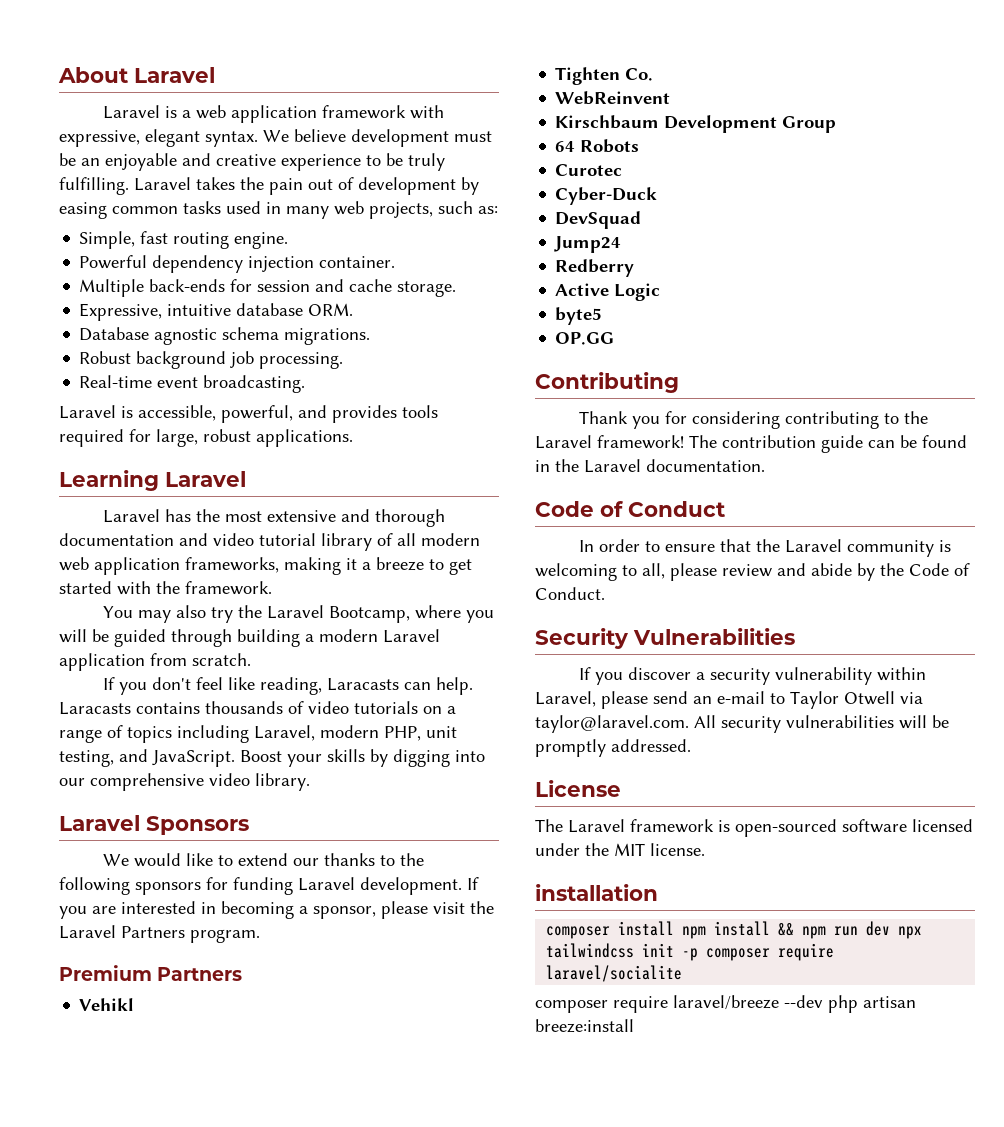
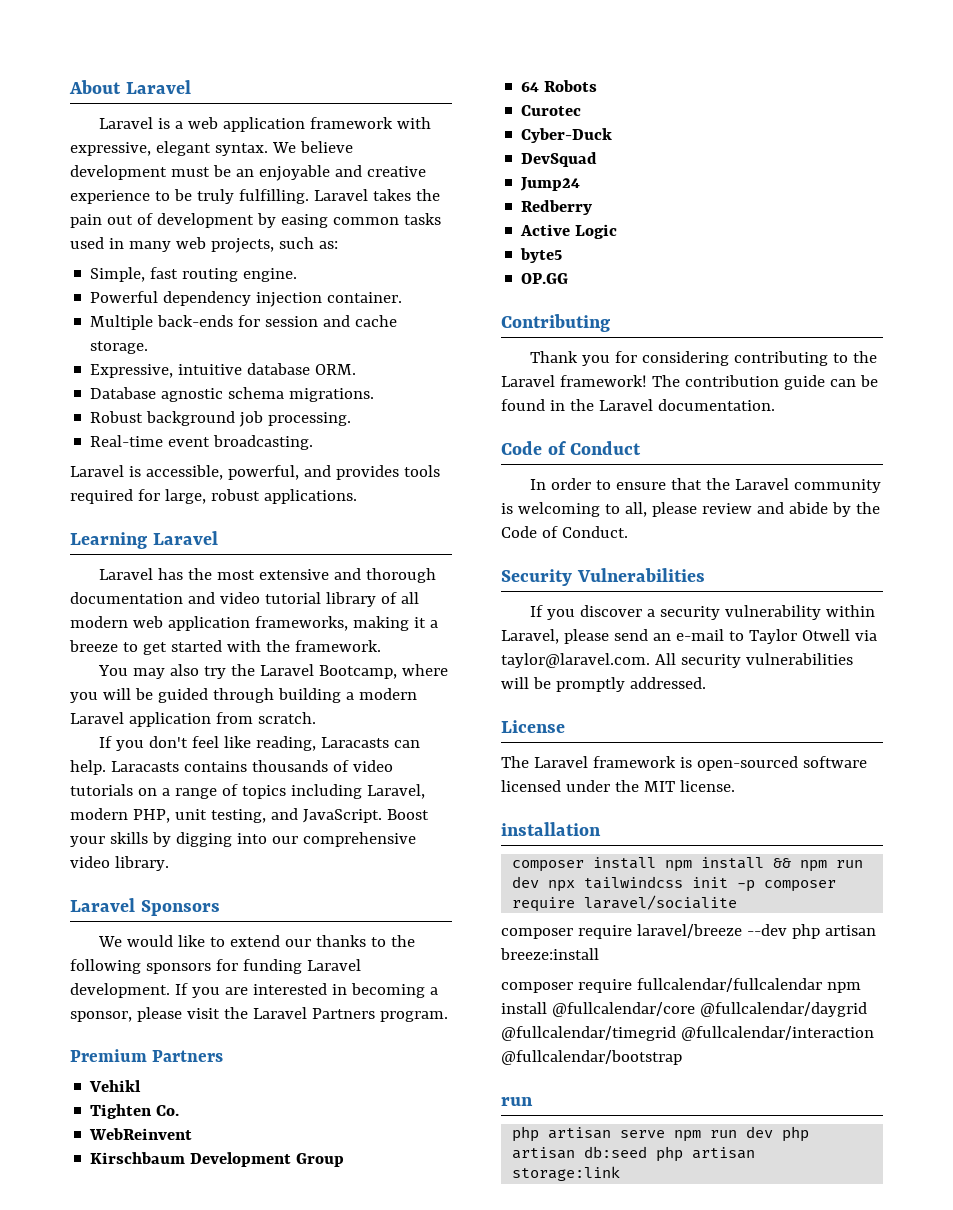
(634, 1026) none -> [501,978,861,993] [501,1002,867,1017] [501,1026,874,1041] [501,1050,682,1065] [501,1097,533,1106] [512,1126,810,1142] [512,1146,756,1162] [512,1166,621,1181] // composer require fullcalendar/fullcalendar npm install @fullcalendar/core @fullcalendar/daygrid @fullcalendar/timegrid @fullcalendar/interaction @fullcalendar/bootstrap // run // php artisan serve npm run dev php artisan db:seed php artisan storage:link

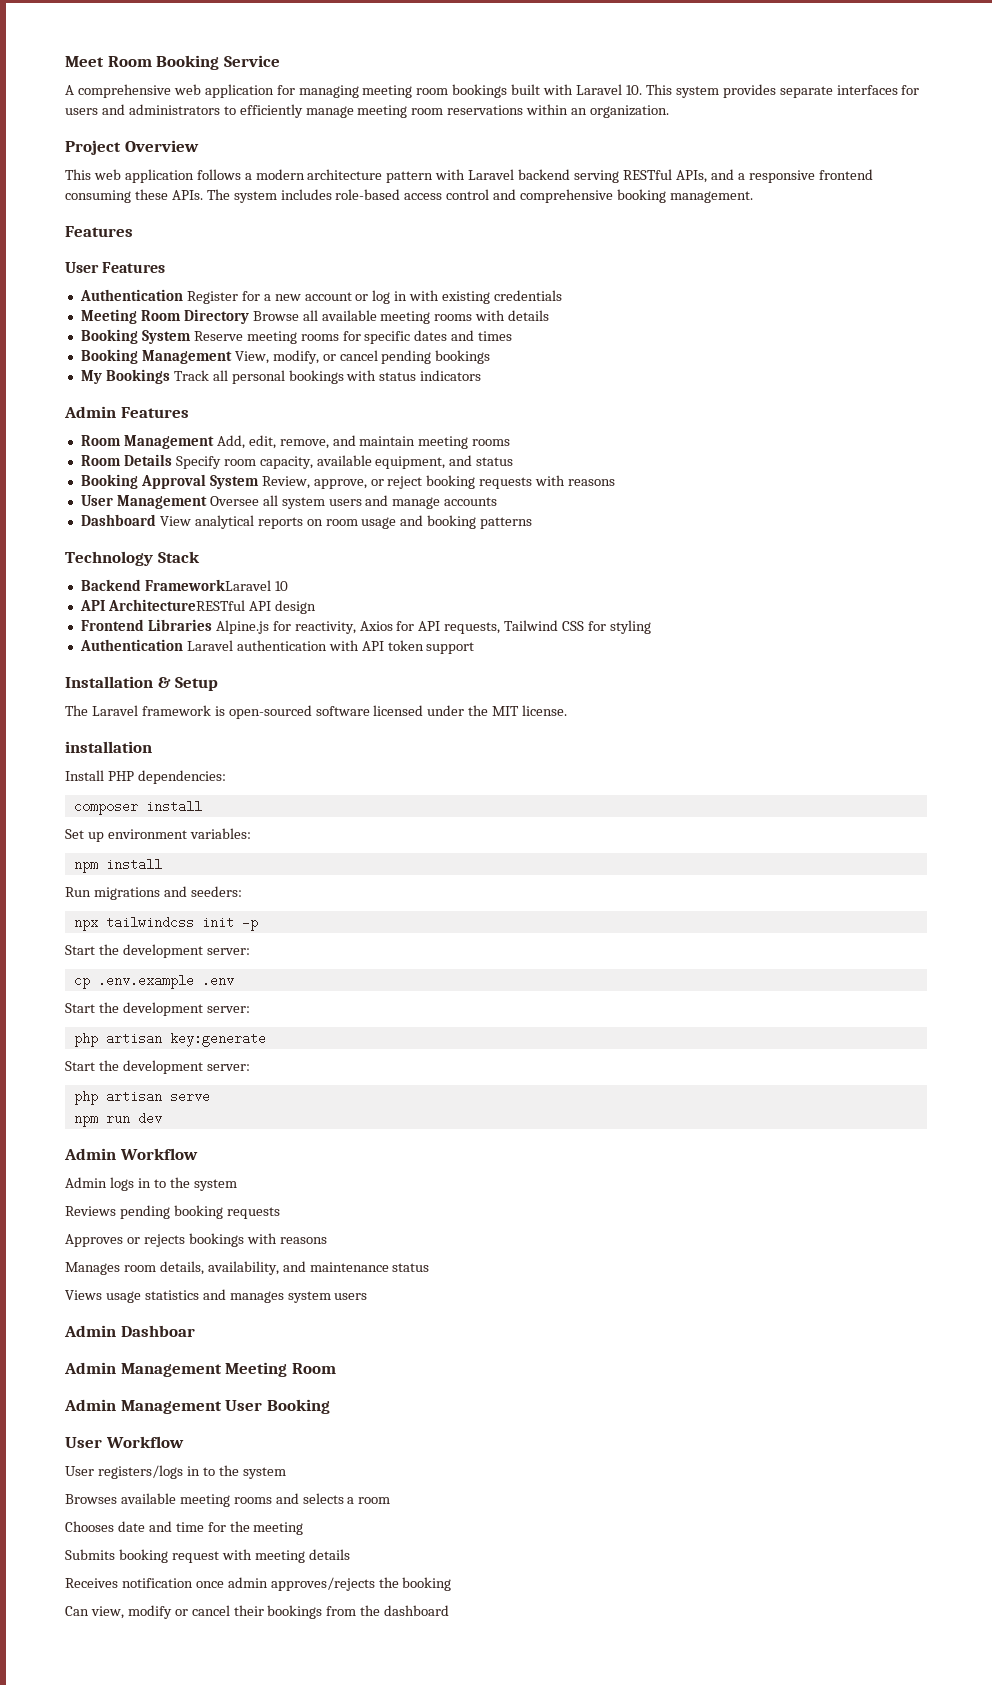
[69,80,191,94] [99,117,432,132] [70,141,353,156] [70,165,426,181] [70,189,440,204] [70,213,441,228] [70,237,338,253] [90,267,298,282] [90,291,403,307] [90,315,398,330] [90,341,149,354] [90,363,357,378] [90,387,375,402] [90,411,352,427] [90,435,314,450] [70,465,440,480] [70,489,357,504] [70,531,218,549] [99,568,437,583] [70,592,419,607] [70,616,438,631] [69,640,381,655] [98,664,449,679] [70,688,417,703] [70,712,316,727] [99,736,421,751] [70,760,393,775] [70,784,425,799] [70,808,429,823] [70,832,416,847] [70,856,169,871] [70,898,220,916] [98,935,416,947] [70,959,361,974] [70,983,438,998] [70,1007,448,1022] [70,1049,224,1062] [89,1080,142,1092] [90,1104,180,1119] [89,1128,193,1140] [90,1152,345,1167] [521,80,598,92] [521,105,582,116] [521,128,613,143] [521,152,598,167] [520,177,581,191] [521,200,593,215] [520,224,618,239] [520,248,563,263] [521,273,569,284] [501,314,610,332] [530,351,878,366] [501,375,878,390] [501,399,775,411] [501,441,642,455] [530,478,882,493] [501,502,880,517] [501,526,628,538] [501,568,705,586] [530,605,876,620] [501,629,877,644] [501,653,853,668] [501,677,706,692] [501,720,565,733] About Laravel // Laravel is a web application framework with expressive, elegant syntax. We believe development must be an enjoyable and creative experience to be truly fulfilling. Laravel takes the pain out of development by easing common tasks used in many web projects, such as: // Simple, fast routing engine. // Powerful dependency injection container. // Multiple back-ends for session and cache storage. // Expressive, intuitive database ORM. // Database agnostic schema migrations. // Robust background job processing. // Real-time event broadcasting. // Laravel is accessible, powerful, and provides tools required for large, robust applications. // Learning Laravel // Laravel has the most extensive and thorough documentation and video tutorial library of all modern web application frameworks, making it a breeze to get started with the framework. // You may also try the Laravel Bootcamp, where you will be guided through building a modern Laravel application from scratch. // If you don't feel like reading, Laracasts can help. Laracasts contains thousands of video tutorials on a range of topics including Laravel, modern PHP, unit testing, and JavaScript. Boost your skills by digging into our comprehensive video library. // Laravel Sponsors // We would like to extend our thanks to the following sponsors for funding Laravel development. If you are interested in becoming a sponsor, please visit the Laravel Partners program. // Premium Partners // Vehikl // Tighten Co. // WebReinvent // Kirschbaum Development Group // 64 Robots // Curotec // Cyber-Duck // DevSquad // Jump24 // Redberry // Active Logic // byte5 // OP.GG // Contributing // Thank you for considering contributing to the Laravel framework! The contribution guide can be found in the Laravel documentation. // Code of Conduct // In order to ensure that the Laravel community is welcoming to all, please review and abide by the Code of Conduct. // Security Vulnerabilities // If you discover a security vulnerability within Laravel, please send an e-mail to Taylor Otwell via taylor@laravel.com. All security vulnerabilities will be promptly addressed. // License -> [65,55,280,70] [65,84,920,98] [65,104,670,118] [65,140,199,155] [65,169,873,183] [65,189,753,203] [65,226,133,237] [65,262,166,273] [79,289,563,304] [80,309,550,324] [80,329,513,344] [80,349,491,364] [80,369,482,384] [64,406,189,418] [80,435,511,449] [80,454,514,469] [80,474,616,489] [80,495,498,509] [80,514,533,529] [65,551,200,566] [80,579,288,591] [79,599,316,614] [80,619,651,634] [79,639,475,654] [65,676,219,691] Meet Room Booking Service // A comprehensive web application for managing meeting room bookings built with Laravel 10. This system provides separate interfaces for users and administrators to efficiently manage meeting room reservations within an organization. // Project Overview // This web application follows a modern architecture pattern with Laravel backend serving RESTful APIs, and a responsive frontend consuming these APIs. The system includes role-based access control and comprehensive booking management. // Features // User Features // Authentication Register for a new account or log in with existing credentials // Meeting Room Directory Browse all available meeting rooms with details // Booking System Reserve meeting rooms for specific dates and times // Booking Management View, modify, or cancel pending bookings // My Bookings Track all personal bookings with status indicators // Admin Features // Room Management Add, edit, remove, and maintain meeting rooms // Room Details Specify room capacity, available equipment, and status // Booking Approval System Review, approve, or reject booking requests with reasons // User Management Oversee all system users and manage accounts // Dashboard View analytical reports on room usage and booking patterns // Technology Stack // Backend FrameworkLaravel 10 // API ArchitectureRESTful API design // Frontend Libraries Alpine.js for reactivity, Axios for API requests, Tailwind CSS for styling // Authentication Laravel authentication with API token support // Installation & Setup
(601, 829) none -> [65,770,226,784] // Install PHP dependencies:
[665,857,864,872] [512,876,837,892] [512,895,738,912] [501,924,876,939] [500,948,599,960] [501,978,861,993] [501,1002,867,1017] [501,1026,874,1041] [501,1050,682,1065] [501,1097,533,1106] npm install && npm run dev npx tailwindcss init -p composer require laravel/socialite // composer require laravel/breeze --dev php artisan breeze:install // composer require fullcalendar/fullcalendar npm install @fullcalendar/core @fullcalendar/daygrid @fullcalendar/timegrid @fullcalendar/interaction @fullcalendar/bootstrap // run -> [65,828,251,842] [73,858,162,873] [65,886,242,900] [73,916,258,931] [65,944,250,958] [73,974,234,989] [65,1002,250,1016] [73,1032,266,1047] [65,1060,250,1074] // Set up environment variables: // npm install // Run migrations and seeders: // npx tailwindcss init -p // Start the development server: // cp .env.example .env // Start the development server: // php artisan key:generate // Start the development server:
[674,1126,810,1142] [512,1146,756,1162] [512,1166,621,1181] npm run dev php artisan db:seed php artisan storage:link -> [73,1112,162,1127] [64,1148,198,1160] [65,1177,237,1191] [65,1205,280,1219] [65,1233,327,1247] [65,1261,430,1275] [65,1289,368,1303] [64,1325,195,1337] [64,1362,336,1377] [64,1399,330,1414] [65,1436,184,1448] [65,1465,286,1479] [65,1493,391,1507] [65,1521,304,1535] [65,1549,350,1563] [65,1577,452,1591] [65,1605,450,1619] // npm run dev // Admin Workflow // Admin logs in to the system // Reviews pending booking requests // Approves or rejects bookings with reasons // Manages room details, availability, and maintenance status // Views usage statistics and manages system users // Admin Dashboar // Admin Management Meeting Room // Admin Management User Booking // User Workflow // User registers/logs in to the system // Browses available meeting rooms and selects a room // Chooses date and time for the meeting // Submits booking request with meeting details // Receives notification once admin approves/rejects the booking // Can view, modify or cancel their bookings from the dashboard

